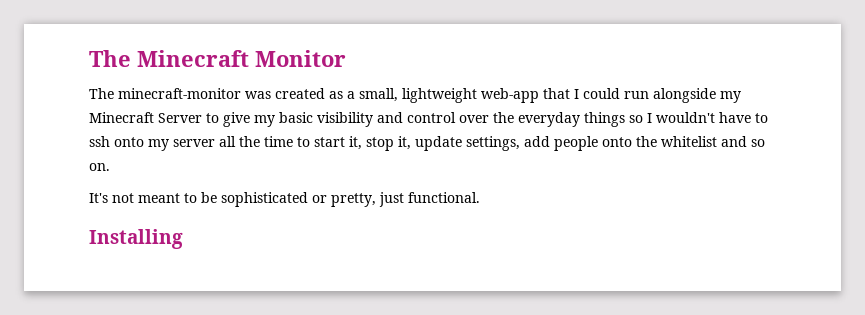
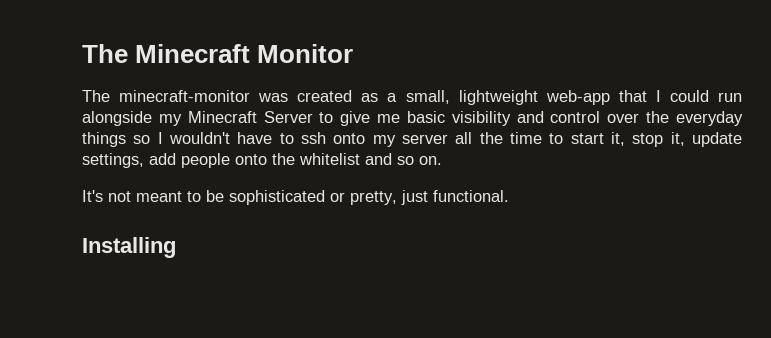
[254,115,275,127] my -> [377,114,401,123] me

